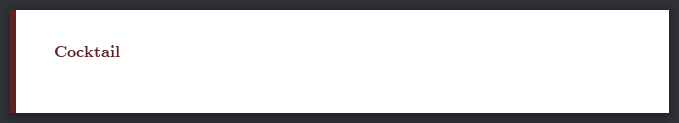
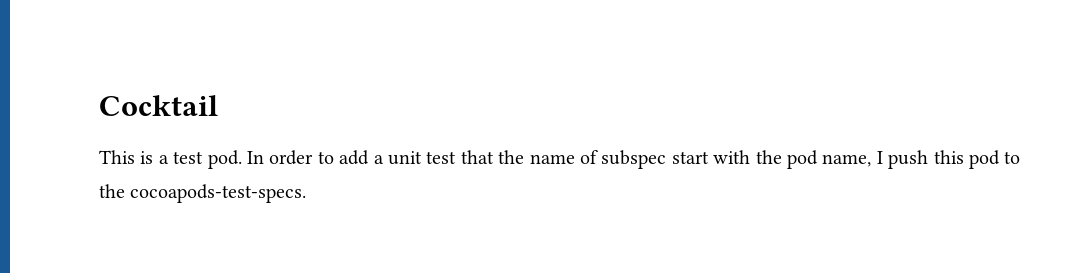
(120, 51) none -> [99,150,1021,169] [99,184,307,203] // This is a test pod. In order to add a unit test that the name of subspec start with the pod name, I push this pod to the cocoapods-test-specs.

